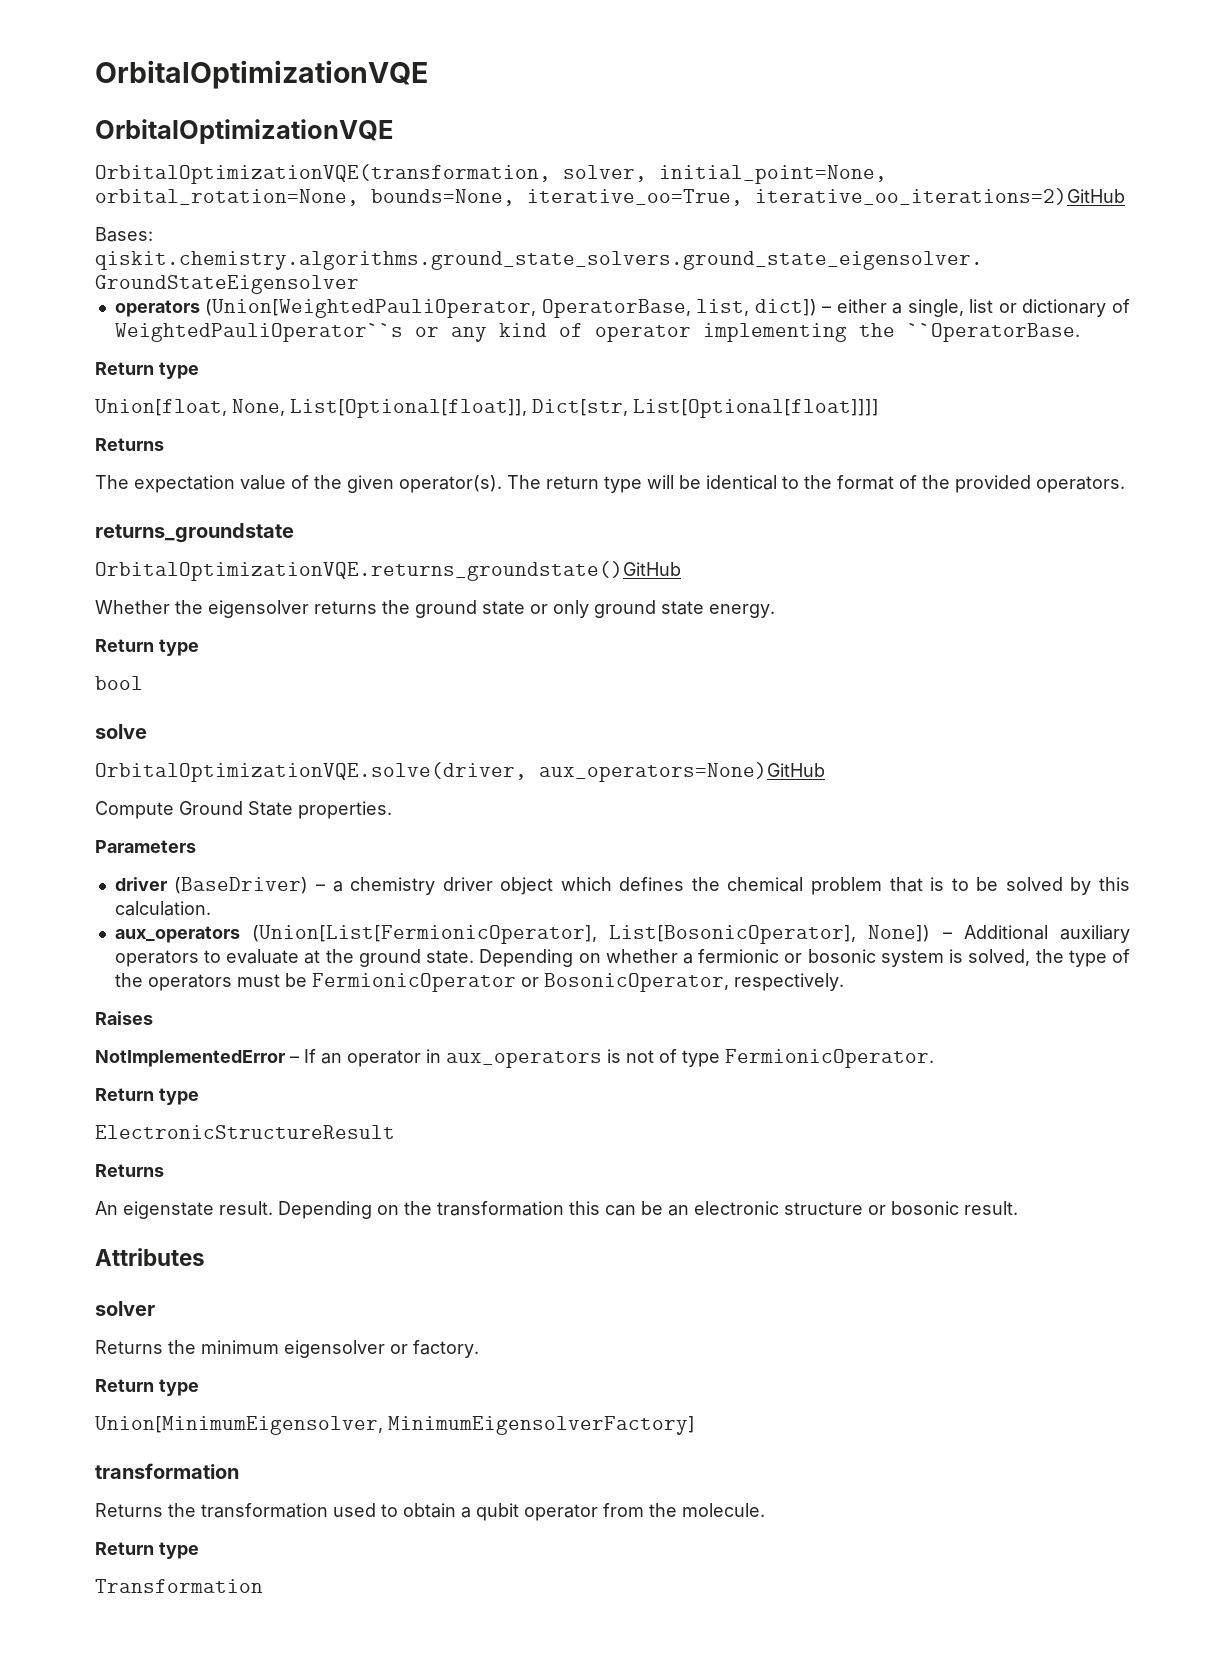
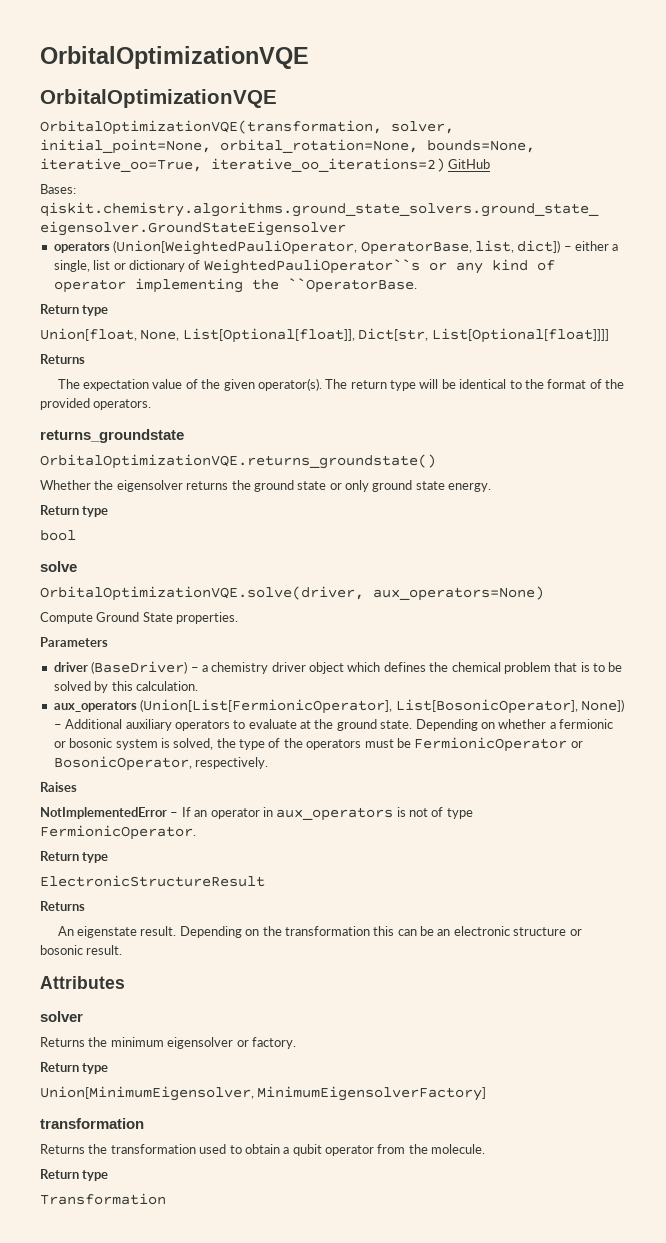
[755,188,1125,205] iterative_oo_iterations=2)GitHub -> [211,158,491,172] iterative_oo_iterations=2) GitHub
[95,561,681,581] OrbitalOptimizationVQE.returns_groundstate()GitHub -> [40,454,436,469] OrbitalOptimizationVQE.returns_groundstate()
[539,762,825,782] aux_operators=None)GitHub -> [373,586,544,601] aux_operators=None)

